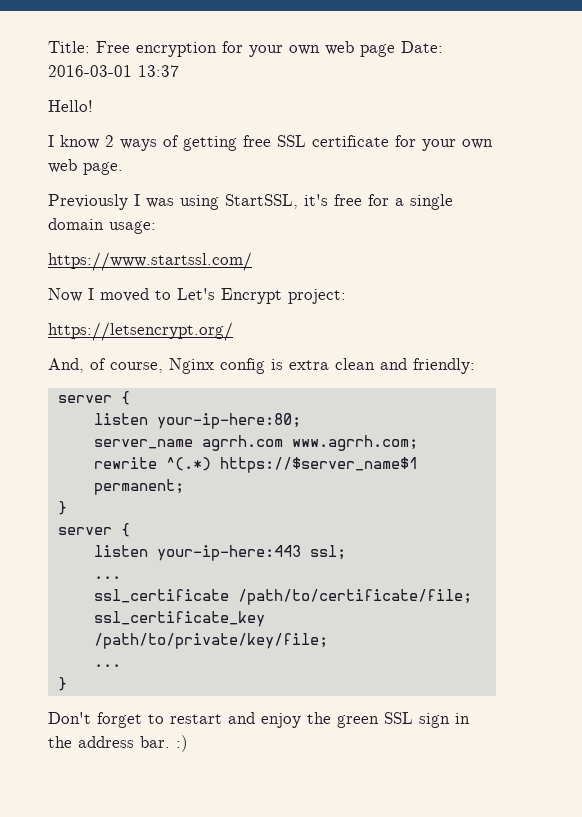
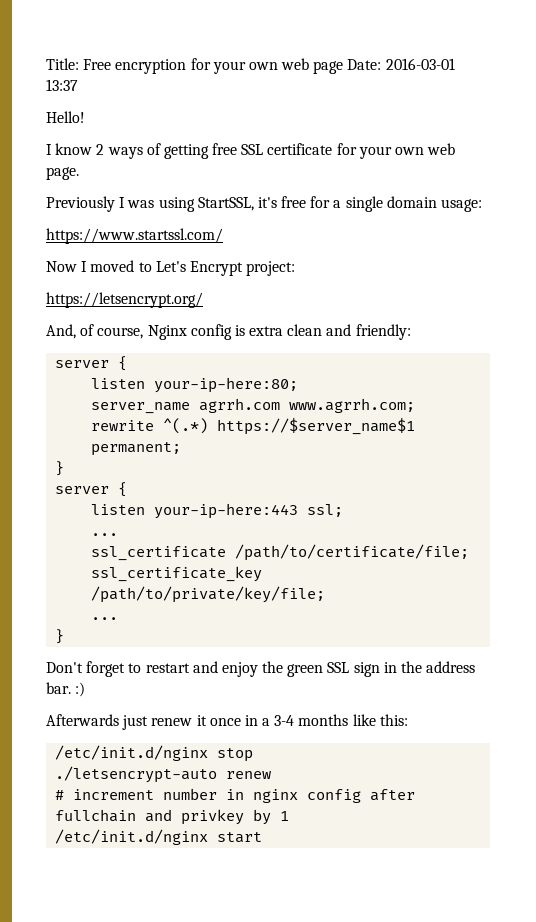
(188, 743) none -> [46,714,408,730] [55,745,254,762] [55,766,272,783] [55,788,416,803] [55,809,290,825] [55,829,263,845] // Afterwards just renew it once in a 3-4 months like this: // /etc/init.d/nginx stop // ./letsencrypt-auto renew // # increment number in nginx config after fullchain and privkey by 1 // /etc/init.d/nginx start

